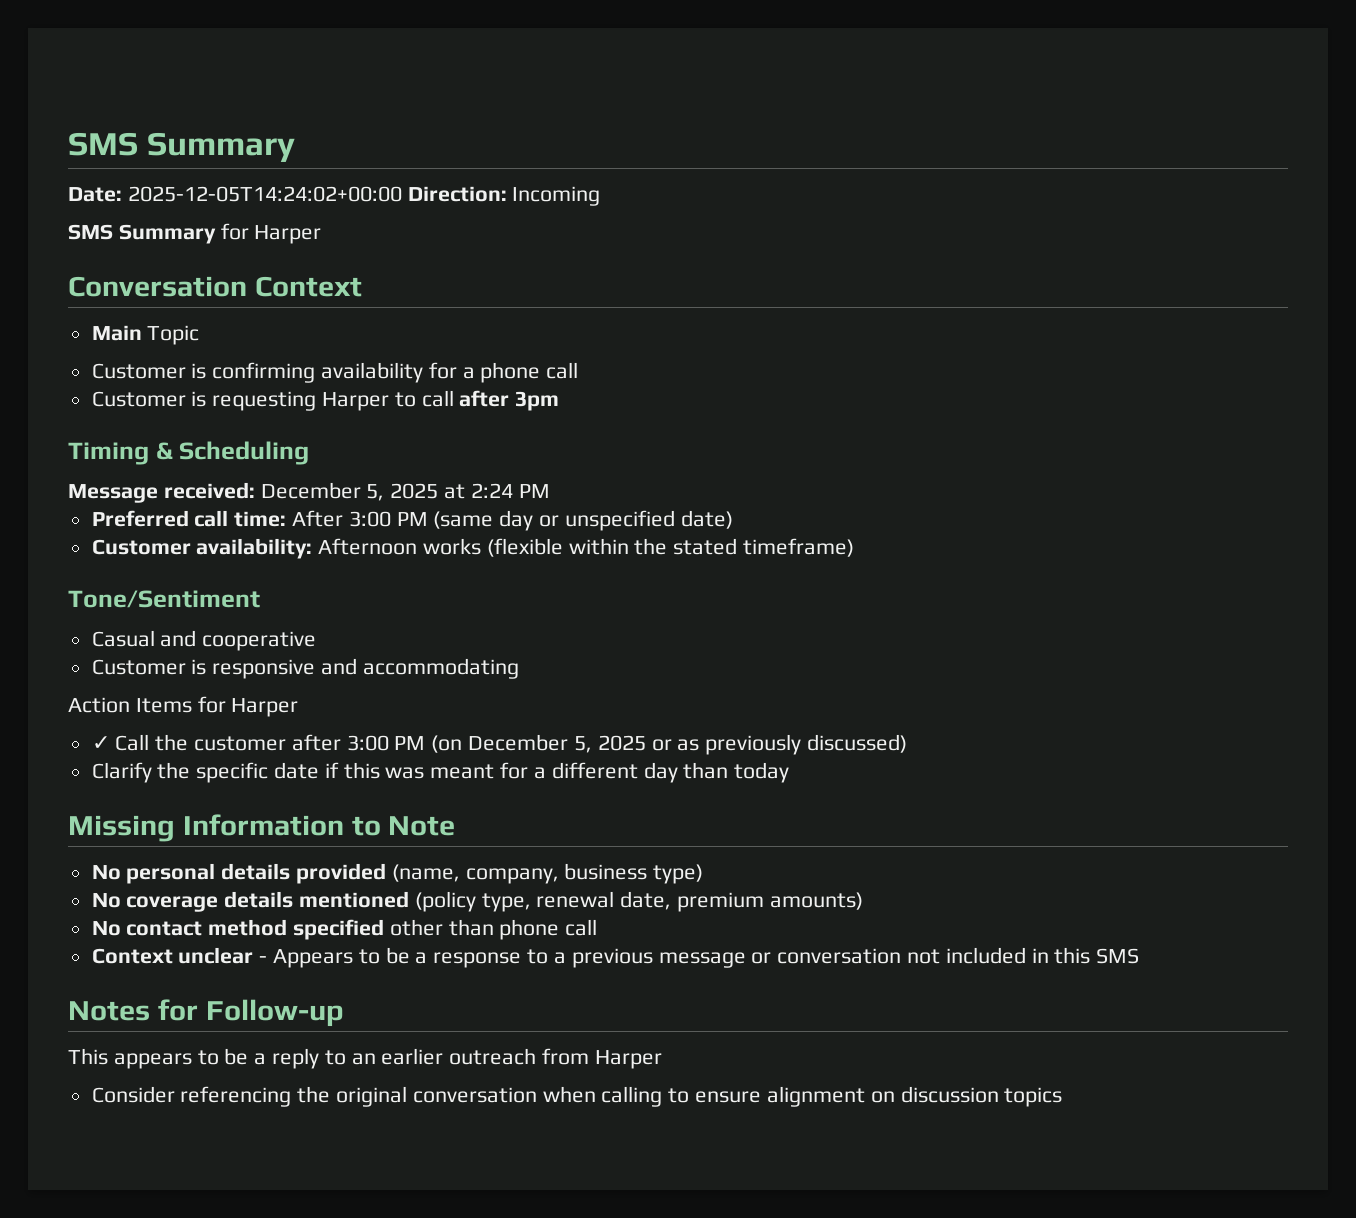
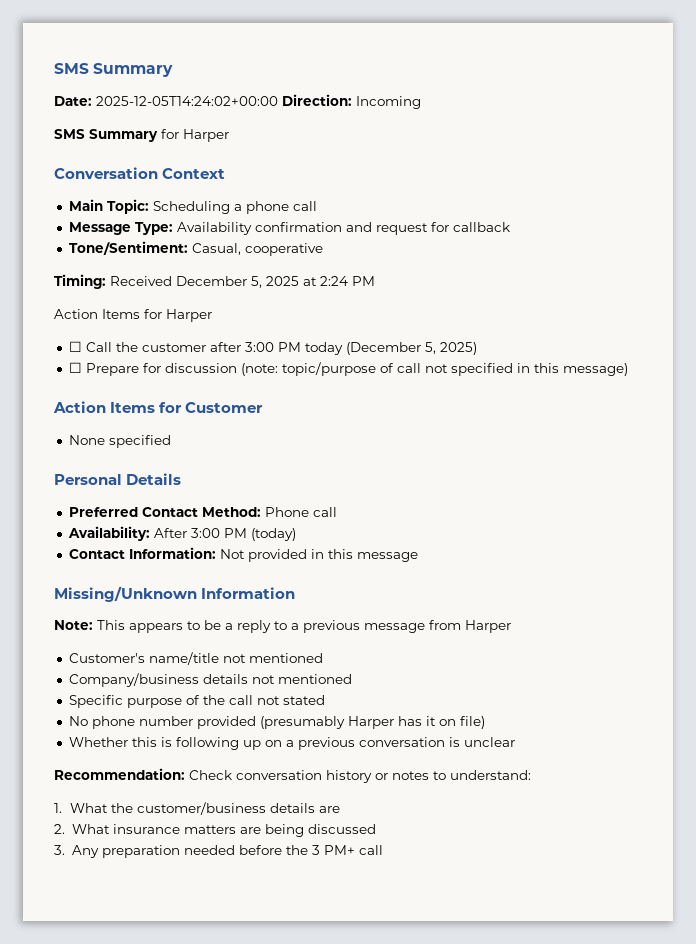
[147,325,200,345] [91,362,579,383] [91,390,560,411] [68,441,309,465] [68,482,255,503] Topic // Customer is confirming availability for a phone call // Customer is requesting Harper to call after 3pm // Timing & Scheduling // Message received: -> [106,199,317,214] [68,222,510,235] [68,241,323,256] [54,274,172,289] Topic: Scheduling a phone call // Message Type: Availability confirmation and request for callback // Tone/Sentiment: Casual, cooperative // Timing: Received
[91,510,733,531] [91,538,855,559] [68,590,260,608] [91,630,317,651] [91,658,519,679] // Preferred call time: After 3:00 PM (same day or unspecified date) // Customer availability: Afternoon works (flexible within the stated timeframe) // Tone/Sentiment // Casual and cooperative // Customer is responsive and accommodating -> (375, 281) none
[91,736,110,750] ✓ -> [68,341,82,352] ☐
[431,734,907,755] [91,762,790,783] [68,814,456,842] [91,863,704,884] [91,891,863,912] [91,919,598,940] [91,947,1140,968] [68,999,344,1027] (on December 5, 2025 or as previously discussed) // Clarify the specific date if this was meant for a different day than today // Missing Information to Note // No personal details provided (name, company, business type) // No coverage details mentioned (policy type, renewal date, premium amounts) // No contact method specified other than phone call // Context unclear - Appears to be a response to a previous message or conversation not included in this SMS // Notes for Follow-up // -> [304,342,477,355] [68,362,628,376] [53,401,264,413] [68,435,171,448] [54,473,182,485] [68,507,337,517] [67,526,296,541] [68,547,418,562] [54,586,296,602] [54,620,93,630] today (December 5, 2025) // ☐ Prepare for discussion (note: topic/purpose of call not specified in this message) // Action Items for Customer // None specified // Personal Details // Preferred Contact Method: Phone call // Availability: After 3:00 PM (today) // Contact Information: Not provided in this message // Missing/Unknown Information // Note:
[351,1048,537,1065] an earlier outreach -> [291,620,425,633] a previous message
[91,1086,1063,1107] Consider referencing the original conversation when calling to ensure alignment on discussion topics -> [68,652,323,665] [68,673,352,687] [68,695,325,708] [68,716,485,729] [68,737,515,750] [54,768,531,783] [54,802,341,815] [54,824,376,837] [54,845,383,858] Customer's name/title not mentioned // Company/business details not mentioned // Specific purpose of the call not stated // No phone number provided (presumably Harper has it on file) // Whether this is following up on a previous conversation is unclear // Recommendation: Check conversation history or notes to understand: // 1. What the customer/business details are // 2. What insurance matters are being discussed // 3. Any preparation needed before the 3 PM+ call

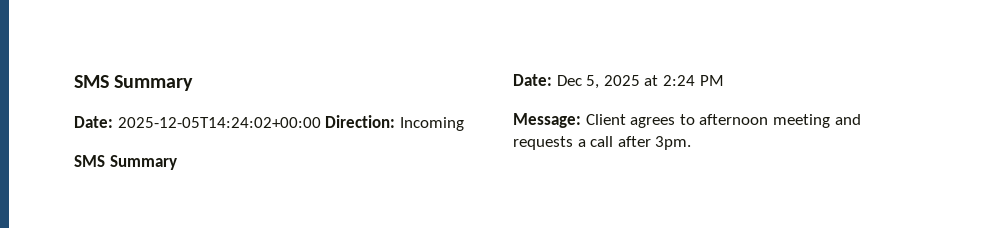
[161,129,229,142] [54,167,226,179] [68,199,317,214] [68,222,510,235] [68,241,323,256] [54,274,247,289] for Harper // Conversation Context // Main Topic: Scheduling a phone call // Message Type: Availability confirmation and request for callback // Tone/Sentiment: Casual, cooperative // Timing: Received December -> [513,74,582,86] // Date: Dec
[54,309,212,322] [68,341,477,355] [68,362,628,376] [53,401,264,413] [68,435,171,448] [54,473,182,485] [68,507,337,517] [67,526,296,541] [68,547,418,562] [54,586,296,602] [54,620,511,633] [68,652,323,665] [68,673,352,687] [68,695,325,708] [68,716,485,729] [68,737,515,750] [54,768,531,783] [54,802,341,815] [54,824,376,837] [54,845,383,858] Action Items for Harper // ☐ Call the customer after 3:00 PM today (December 5, 2025) // ☐ Prepare for discussion (note: topic/purpose of call not specified in this message) // Action Items for Customer // None specified // Personal Details // Preferred Contact Method: Phone call // Availability: After 3:00 PM (today) // Contact Information: Not provided in this message // Missing/Unknown Information // Note: This appears to be a reply to a previous message from Harper // Customer's name/title not mentioned // Company/business details not mentioned // Specific purpose of the call not stated // No phone number provided (presumably Harper has it on file) // Whether this is following up on a previous conversation is unclear // Recommendation: Check conversation history or notes to understand: // 1. What the customer/business details are // 2. What insurance matters are being discussed // 3. Any preparation needed before the 3 PM+ call -> [513,113,861,128] [513,136,692,150] Message: Client agrees to afternoon meeting and requests a call after 3pm.

